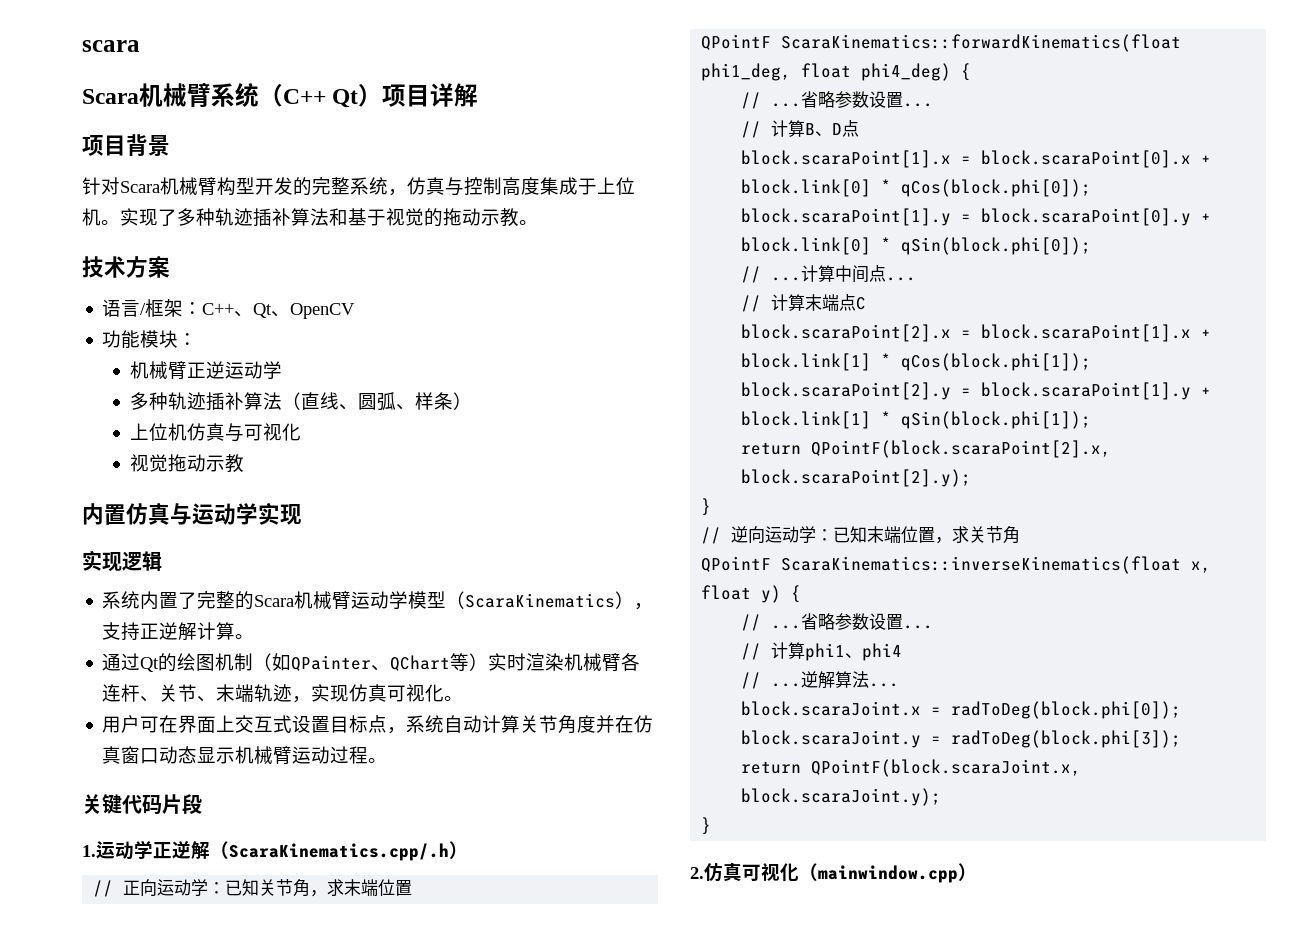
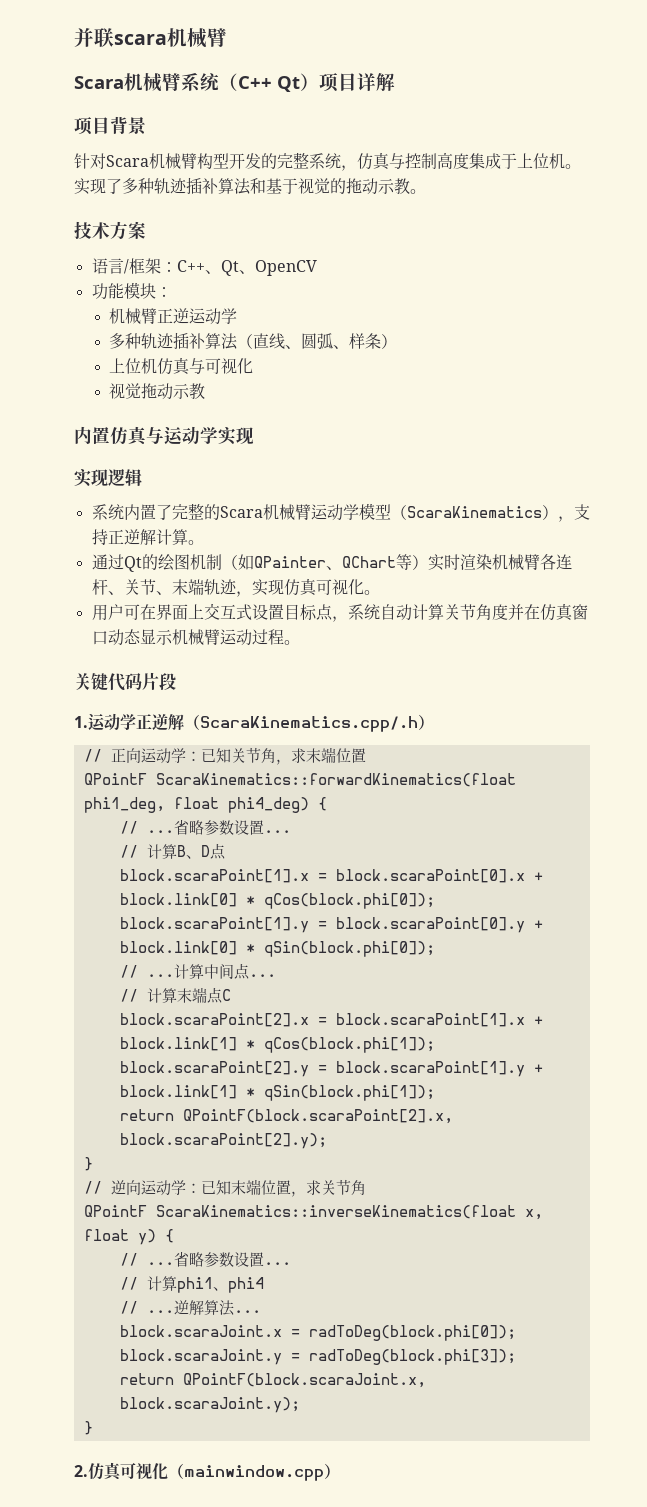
(82, 46) none -> [74,27,114,47] 并联
(140, 46) none -> [167,28,227,48] 机械臂

